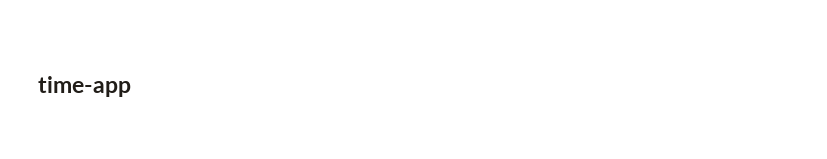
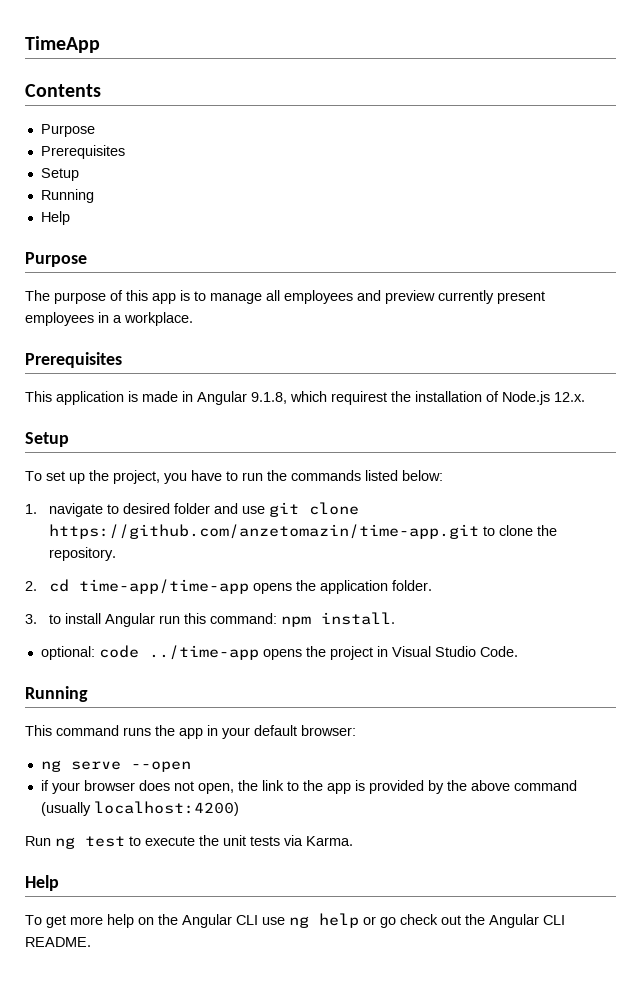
[38,76,131,97] time-app -> [25,36,100,53] [25,84,101,97] [40,124,95,137] [40,145,125,159] [40,168,79,181] [40,189,94,203] [40,211,70,225] [25,252,87,267] [25,290,545,304] [25,312,193,326] [25,352,122,368] [25,391,585,405] [25,432,69,447] [25,470,443,484] [25,502,359,517] [48,524,557,539] [48,547,116,561] [25,579,432,594] [25,612,395,627] [40,645,518,660] [25,686,88,702] [25,725,356,739] [40,760,191,772] [40,780,577,794] [40,801,239,816] [25,835,353,849] [25,875,59,891] [25,913,565,928] [25,937,91,947] TimeApp // Contents // Purpose // Prerequisites // Setup // Running // Help // Purpose // The purpose of this app is to manage all employees and preview currently present employees in a workplace. // Prerequisites // This application is made in Angular 9.1.8, which requirest the installation of Node.js 12.x. // Setup // To set up the project, you have to run the commands listed below: // 1. navigate to desired folder and use git clone https://github.com/anzetomazin/time-app.git to clone the repository. // 2. cd time-app/time-app opens the application folder. // 3. to install Angular run this command: npm install. // optional: code ../time-app opens the project in Visual Studio Code. // Running // This command runs the app in your default browser: // ng serve --open // if your browser does not open, the link to the app is provided by the above command (usually localhost:4200) // Run ng test to execute the unit tests via Karma. // Help // To get more help on the Angular CLI use ng help or go check out the Angular CLI README.

